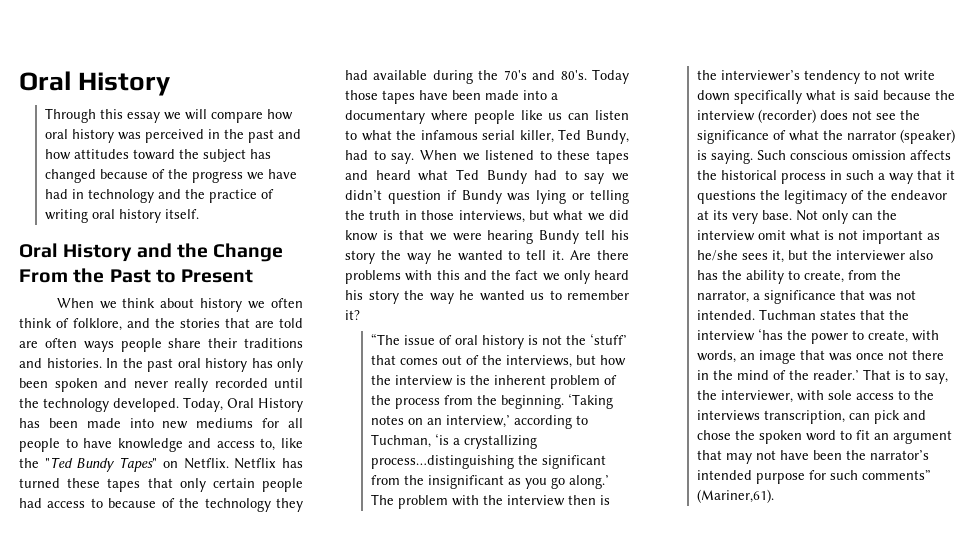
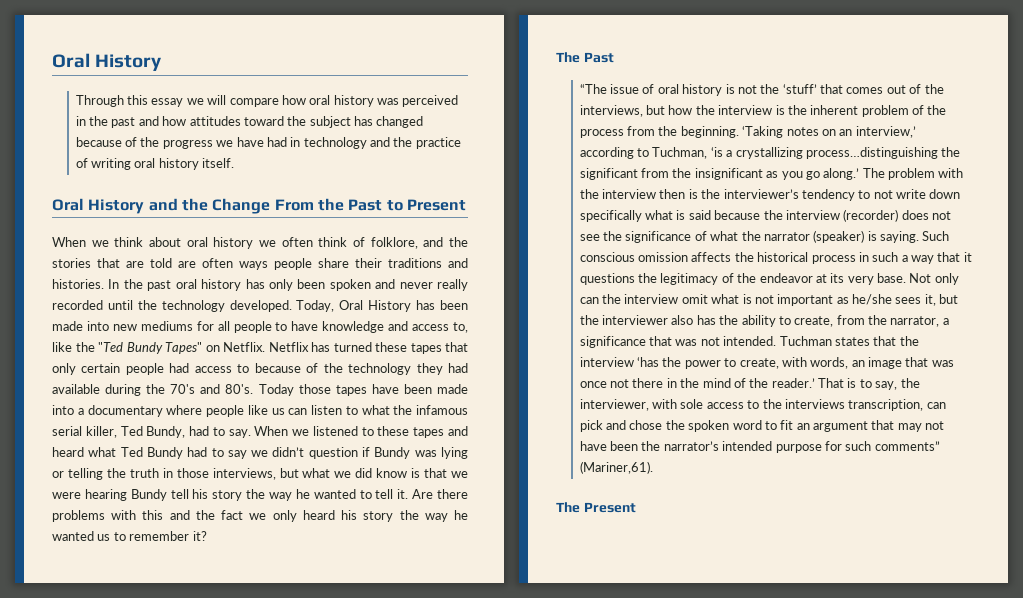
(195, 303) none -> [186,237,208,247] oral
(360, 315) none -> [556,52,614,63] // The Past
(774, 496) none -> [556,502,636,513] // The Present

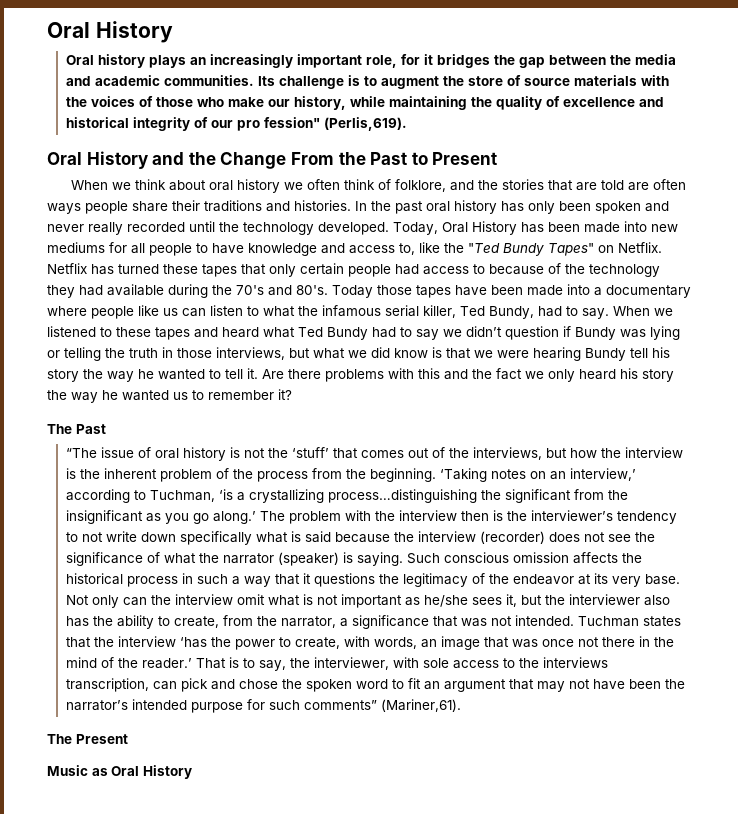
[75,95,459,107] [75,116,424,128] [75,137,461,149] [75,158,235,170] Through this essay we will compare how oral history was perceived in the past and how attitudes toward the subject has changed because of the progress we have had in technology and the practice of writing oral history itself. -> [65,54,676,68] [65,75,669,89] [65,96,664,110] [65,117,407,131] Oral history plays an increasingly important role, for it bridges the gap between the media and academic communities. Its challenge is to augment the store of source materials with the voices of those who make our history, while maintaining the quality of excellence and historical integrity of our pro fession" (Perlis,619).
(636, 507) none -> [47,765,192,779] // Music as Oral History

